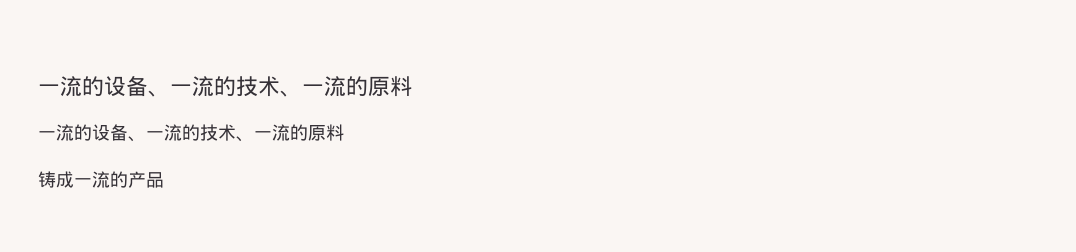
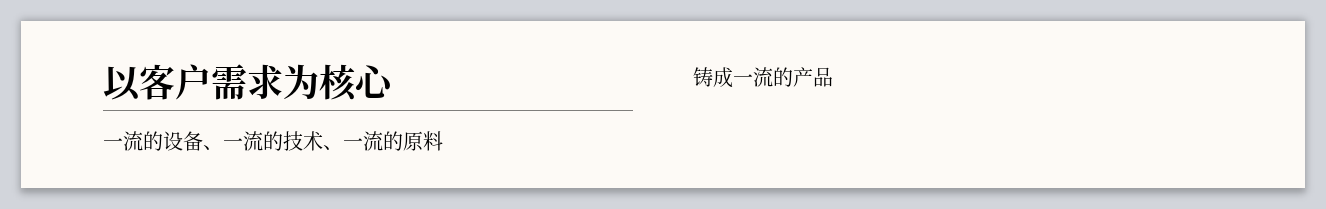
[38,76,412,97] 一流的设备、一流的技术、一流的原料 -> [103,64,396,102] 以客户需求为核心

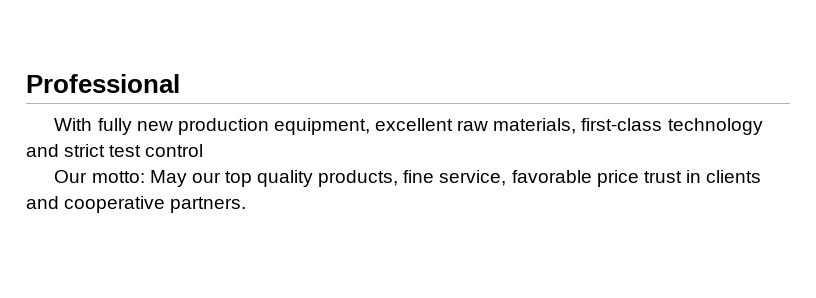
[103,64,396,102] [103,131,443,151] [693,67,833,88] 以客户需求为核心 // 一流的设备、一流的技术、一流的原料 // 铸成一流的产品 -> [26,74,180,93] [54,118,763,135] [26,144,204,157] [54,170,762,187] [26,196,247,213] Professional // With fully new production equipment, excellent raw materials, first-class technology and strict test control // Our motto: May our top quality products, fine service, favorable price trust in clients and cooperative partners.

